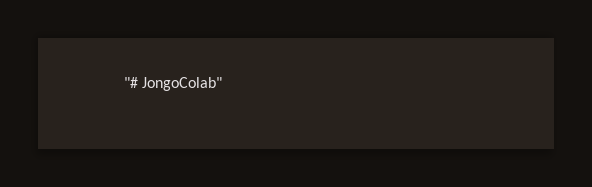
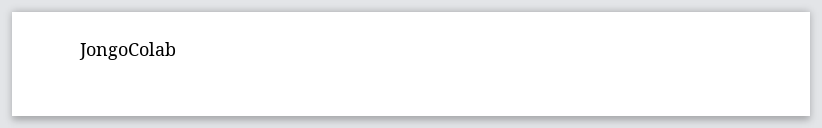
[124,77,223,91] "# JongoColab" -> [79,42,176,60] JongoColab

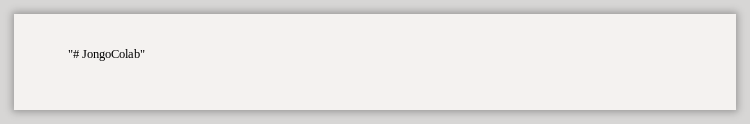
[79,42,176,60] JongoColab -> [68,49,146,61] "# JongoColab"

